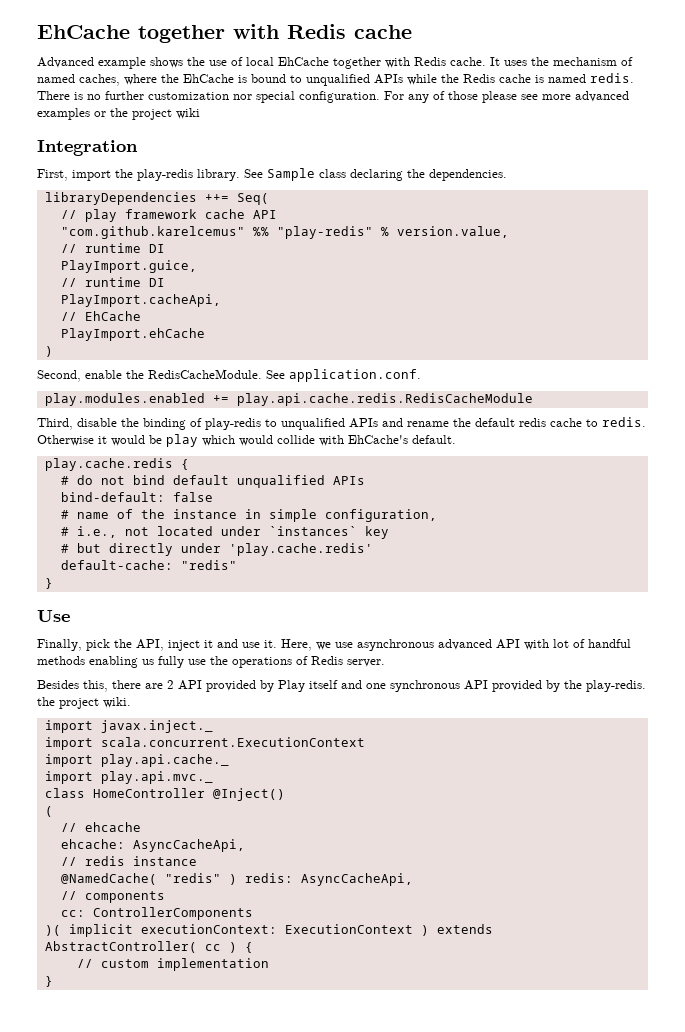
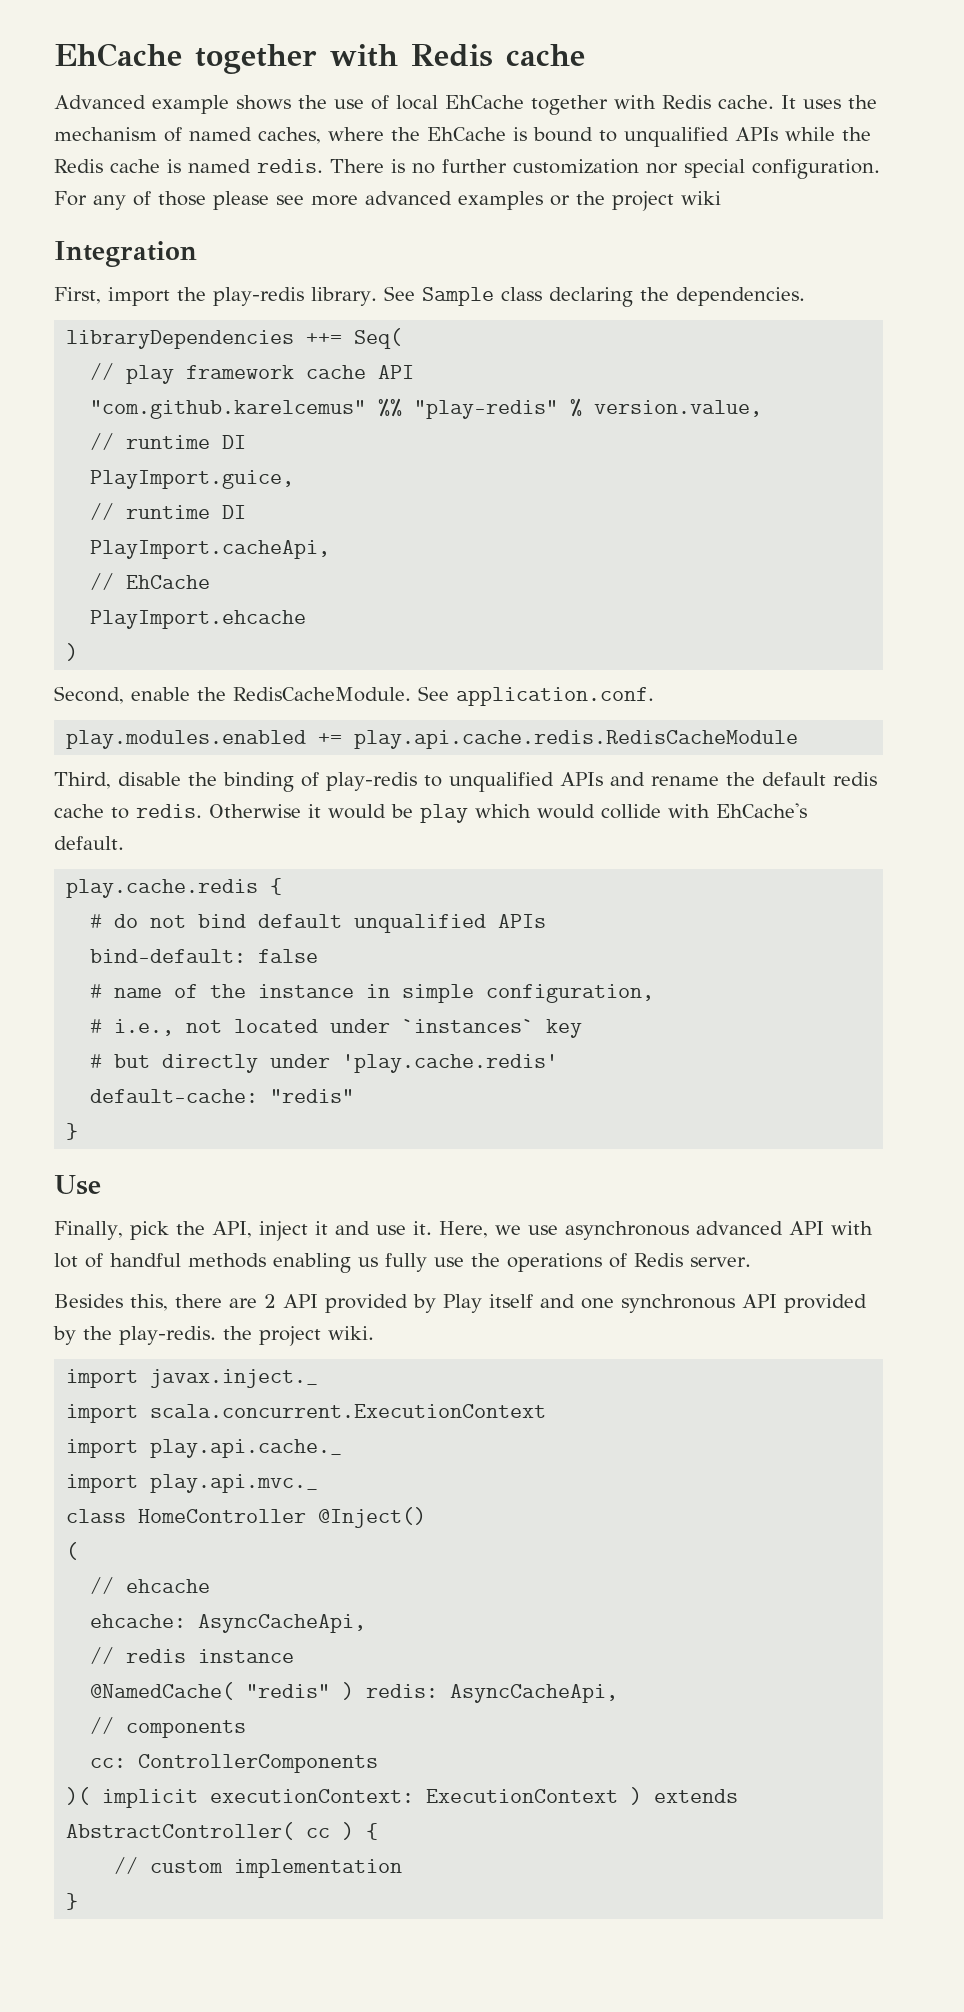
[60,328,205,341] PlayImport.ehCache -> [90,610,307,629] PlayImport.ehcache

